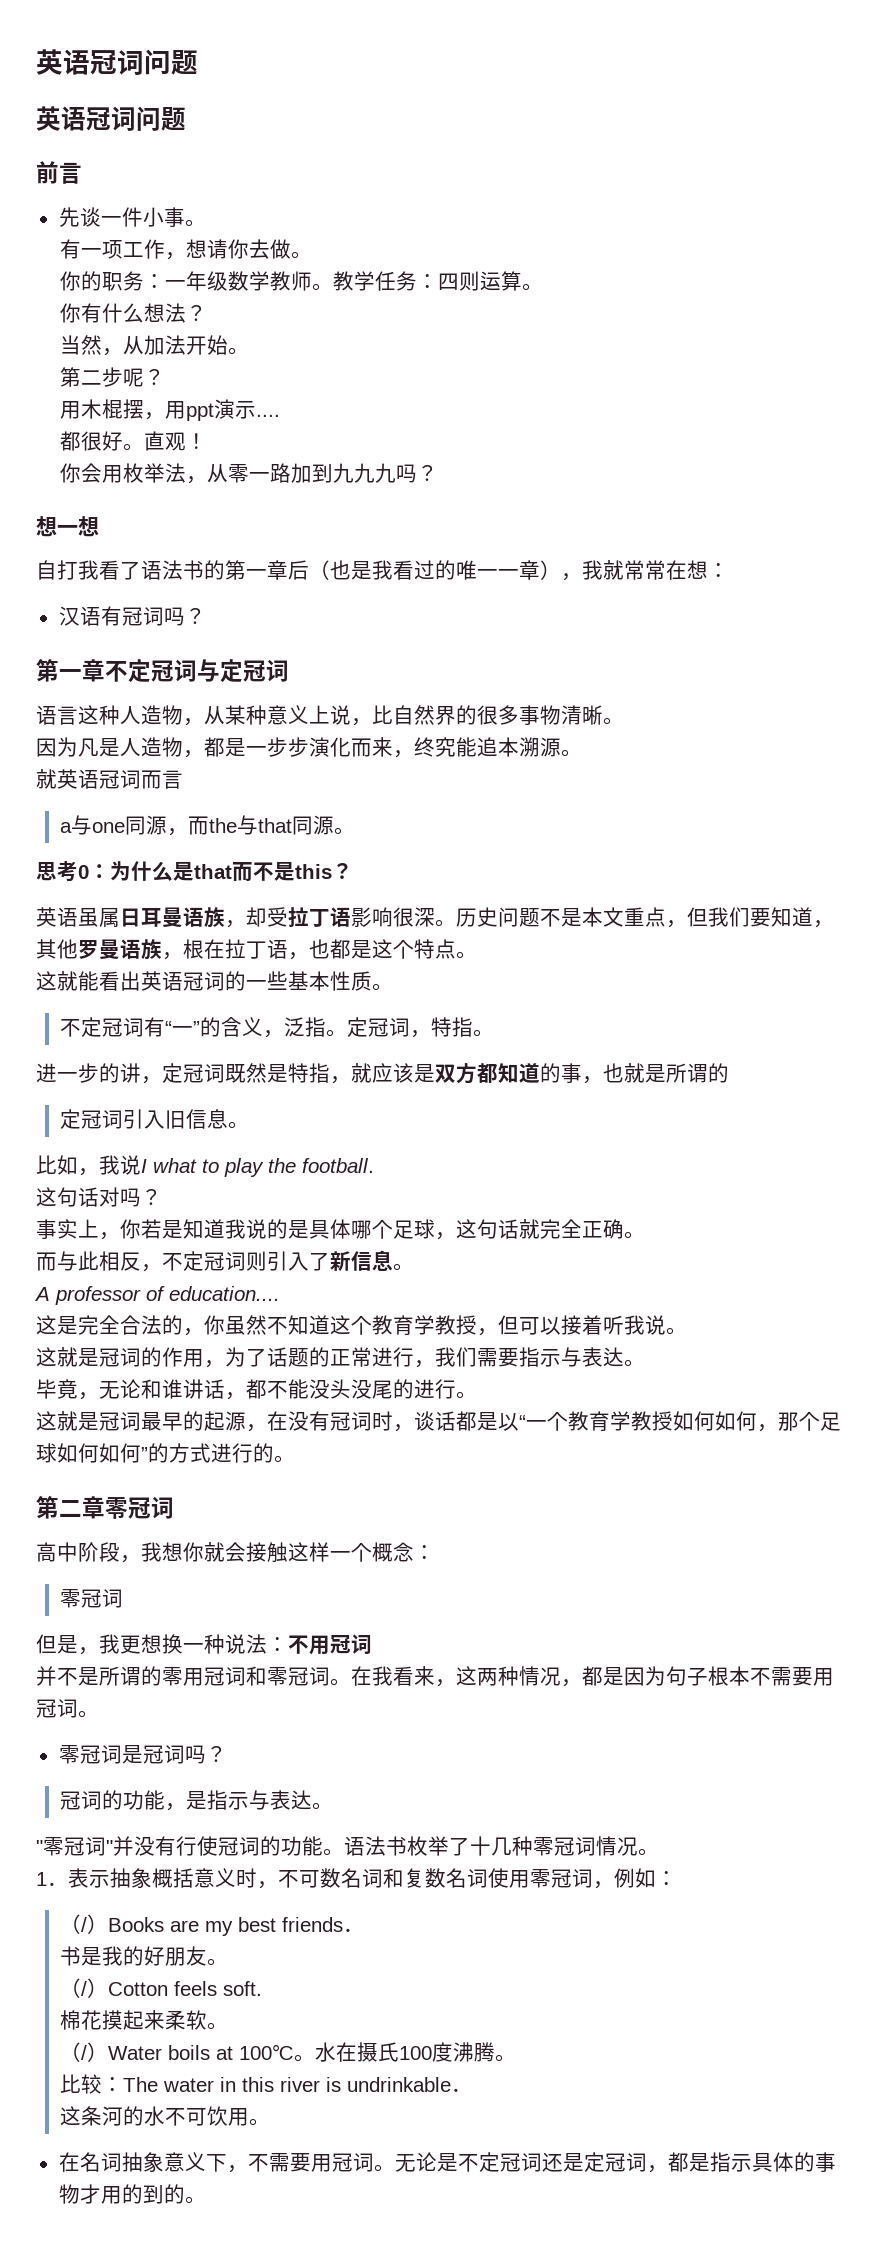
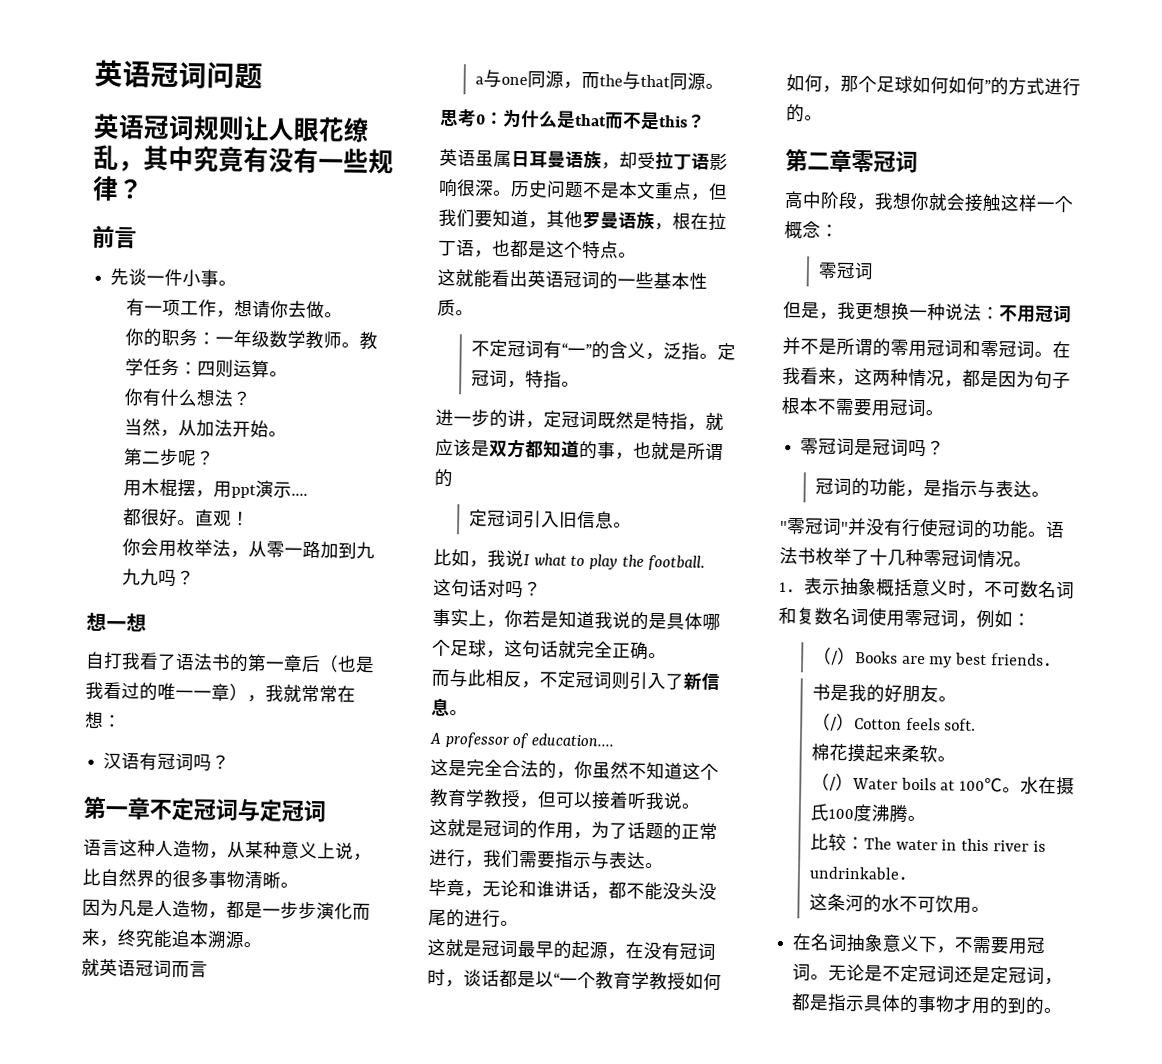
[136,106,186,131] 问题 -> [193,115,370,143] [93,144,394,175] [92,175,144,202] 规则让人眼花缭乱，其中究竟有没有一些规律？

